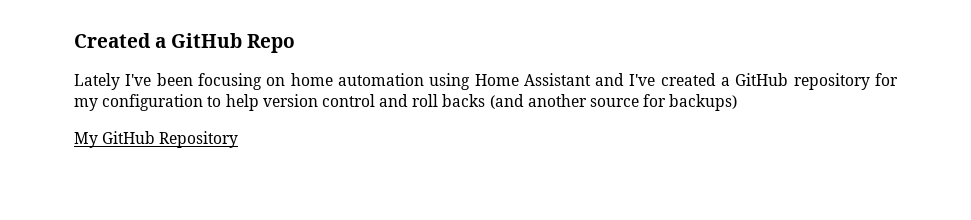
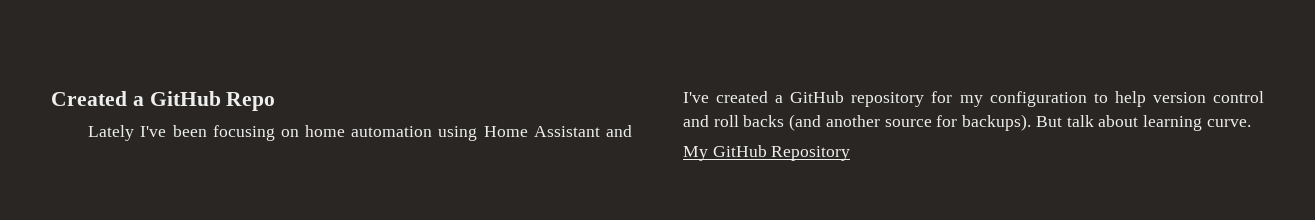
[669,94,738,111] backups) -> [962,114,1251,131] backups). But talk about learning curve.

